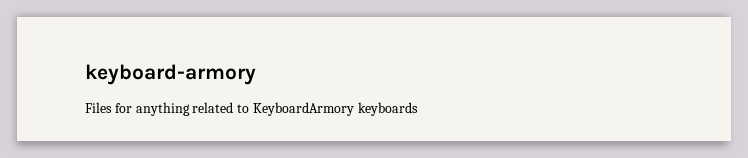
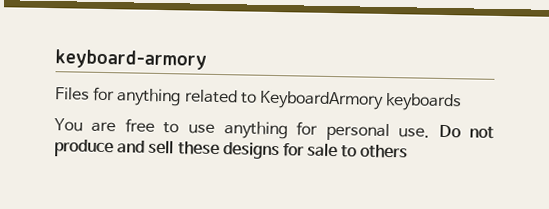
(418, 109) none -> [54,118,494,142] [54,139,409,160] // You are free to use anything for personal use. Do not produce and sell these designs for sale to others

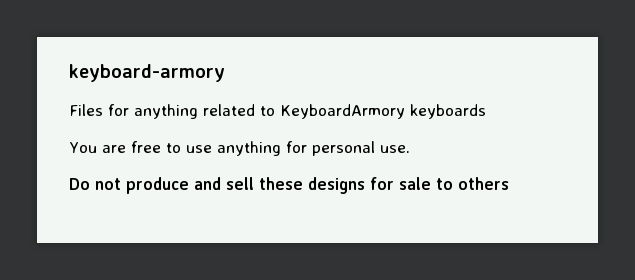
(430, 132) none -> (410, 149) //

